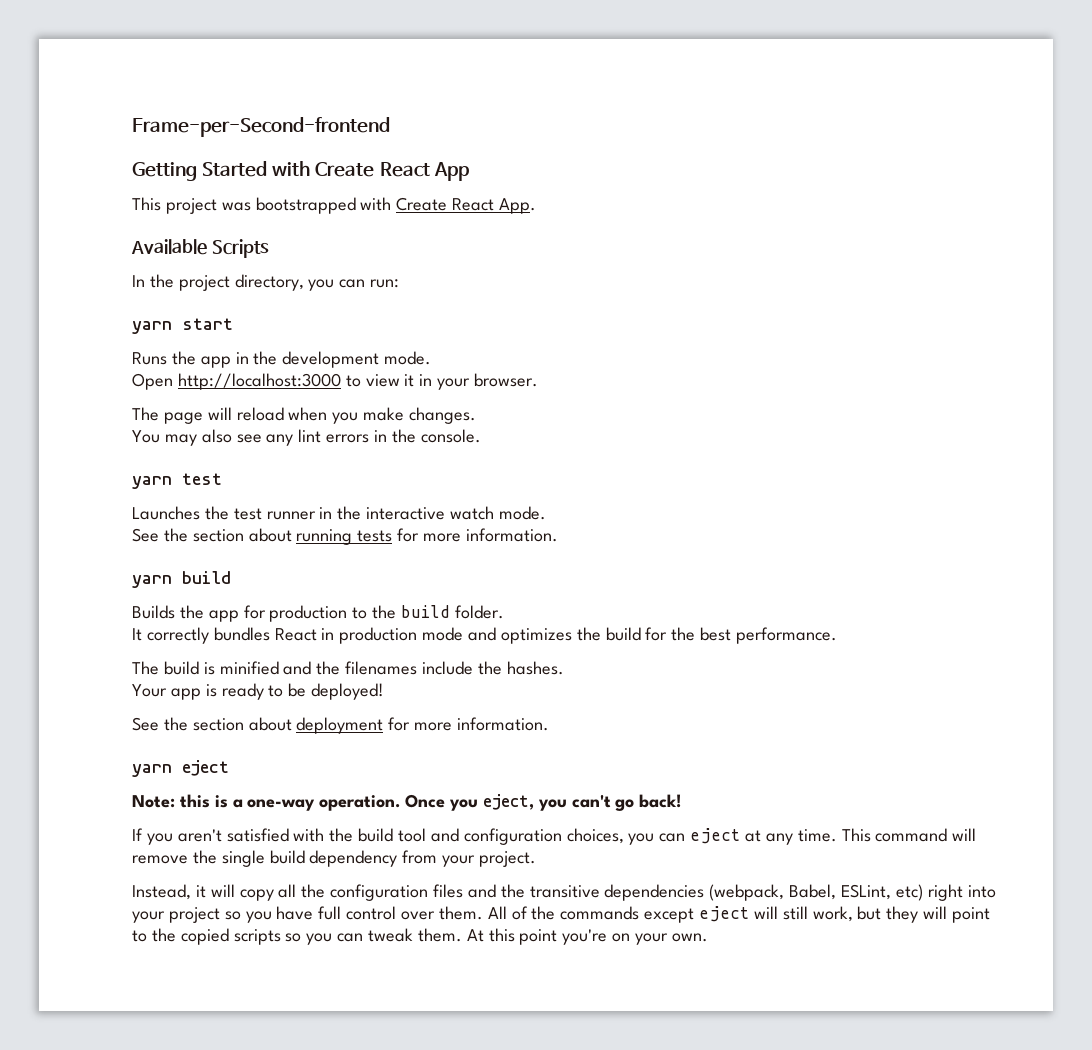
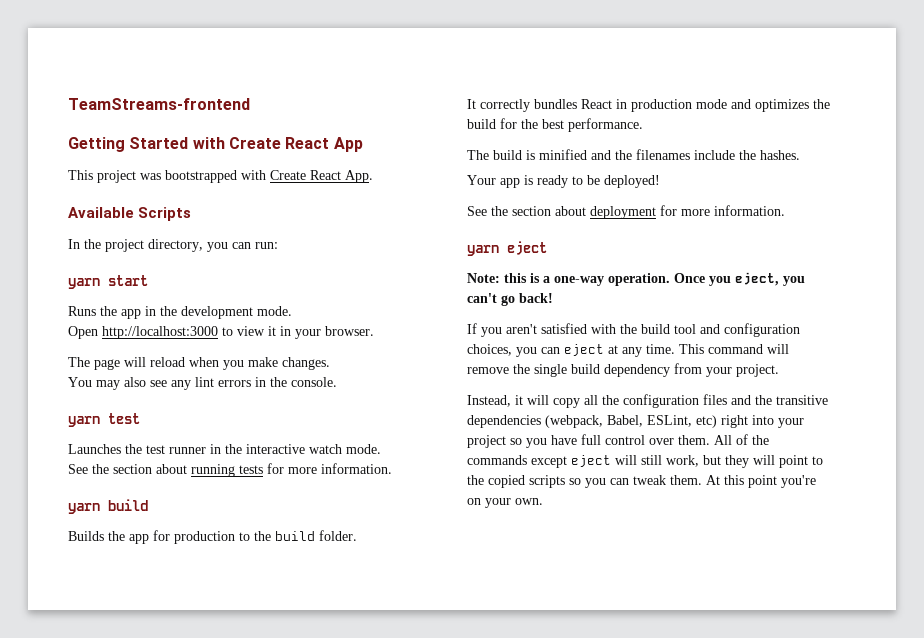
[132,117,390,137] Frame-per-Second-frontend -> [68,98,250,110] TeamStreams-frontend

